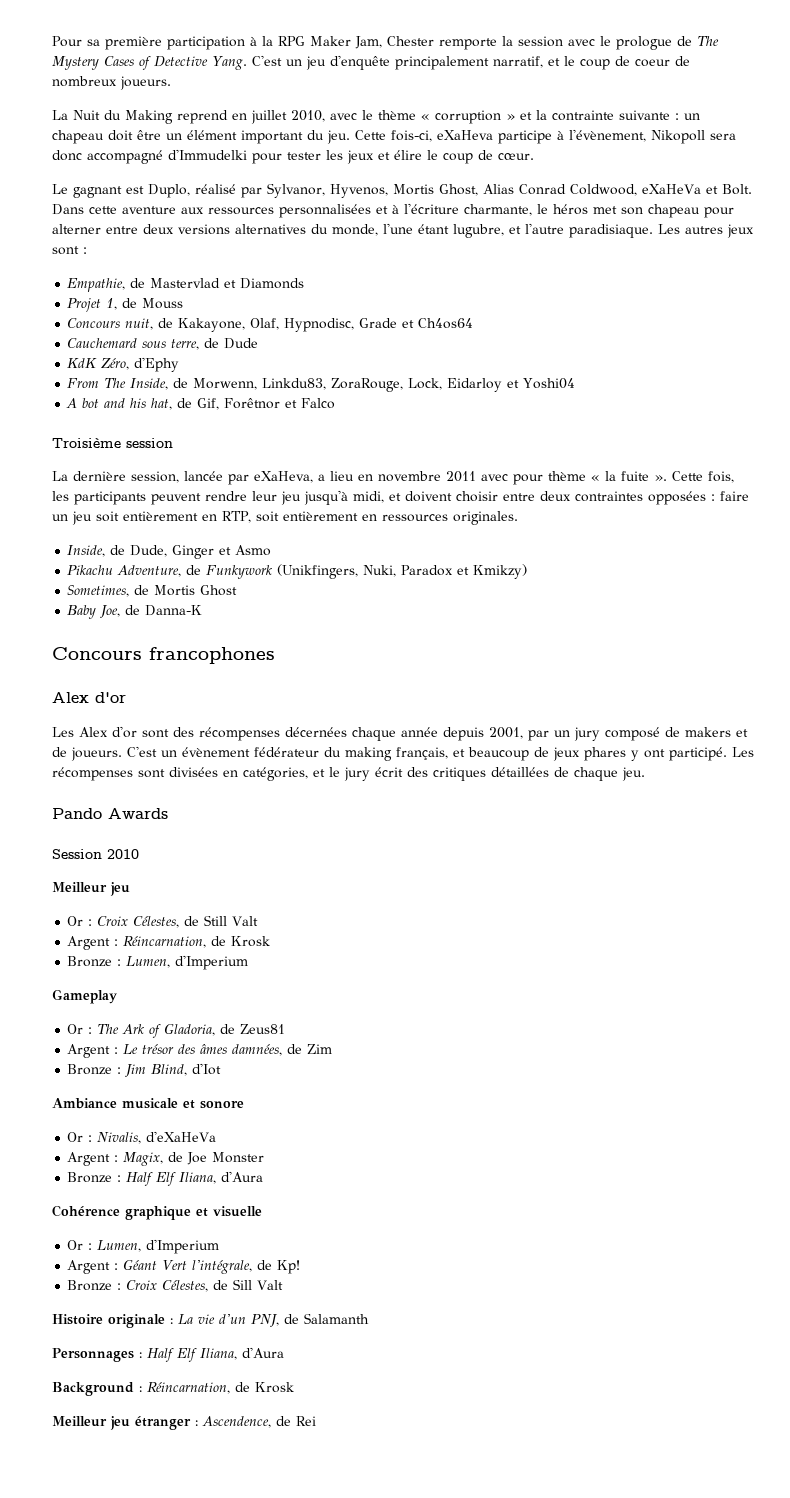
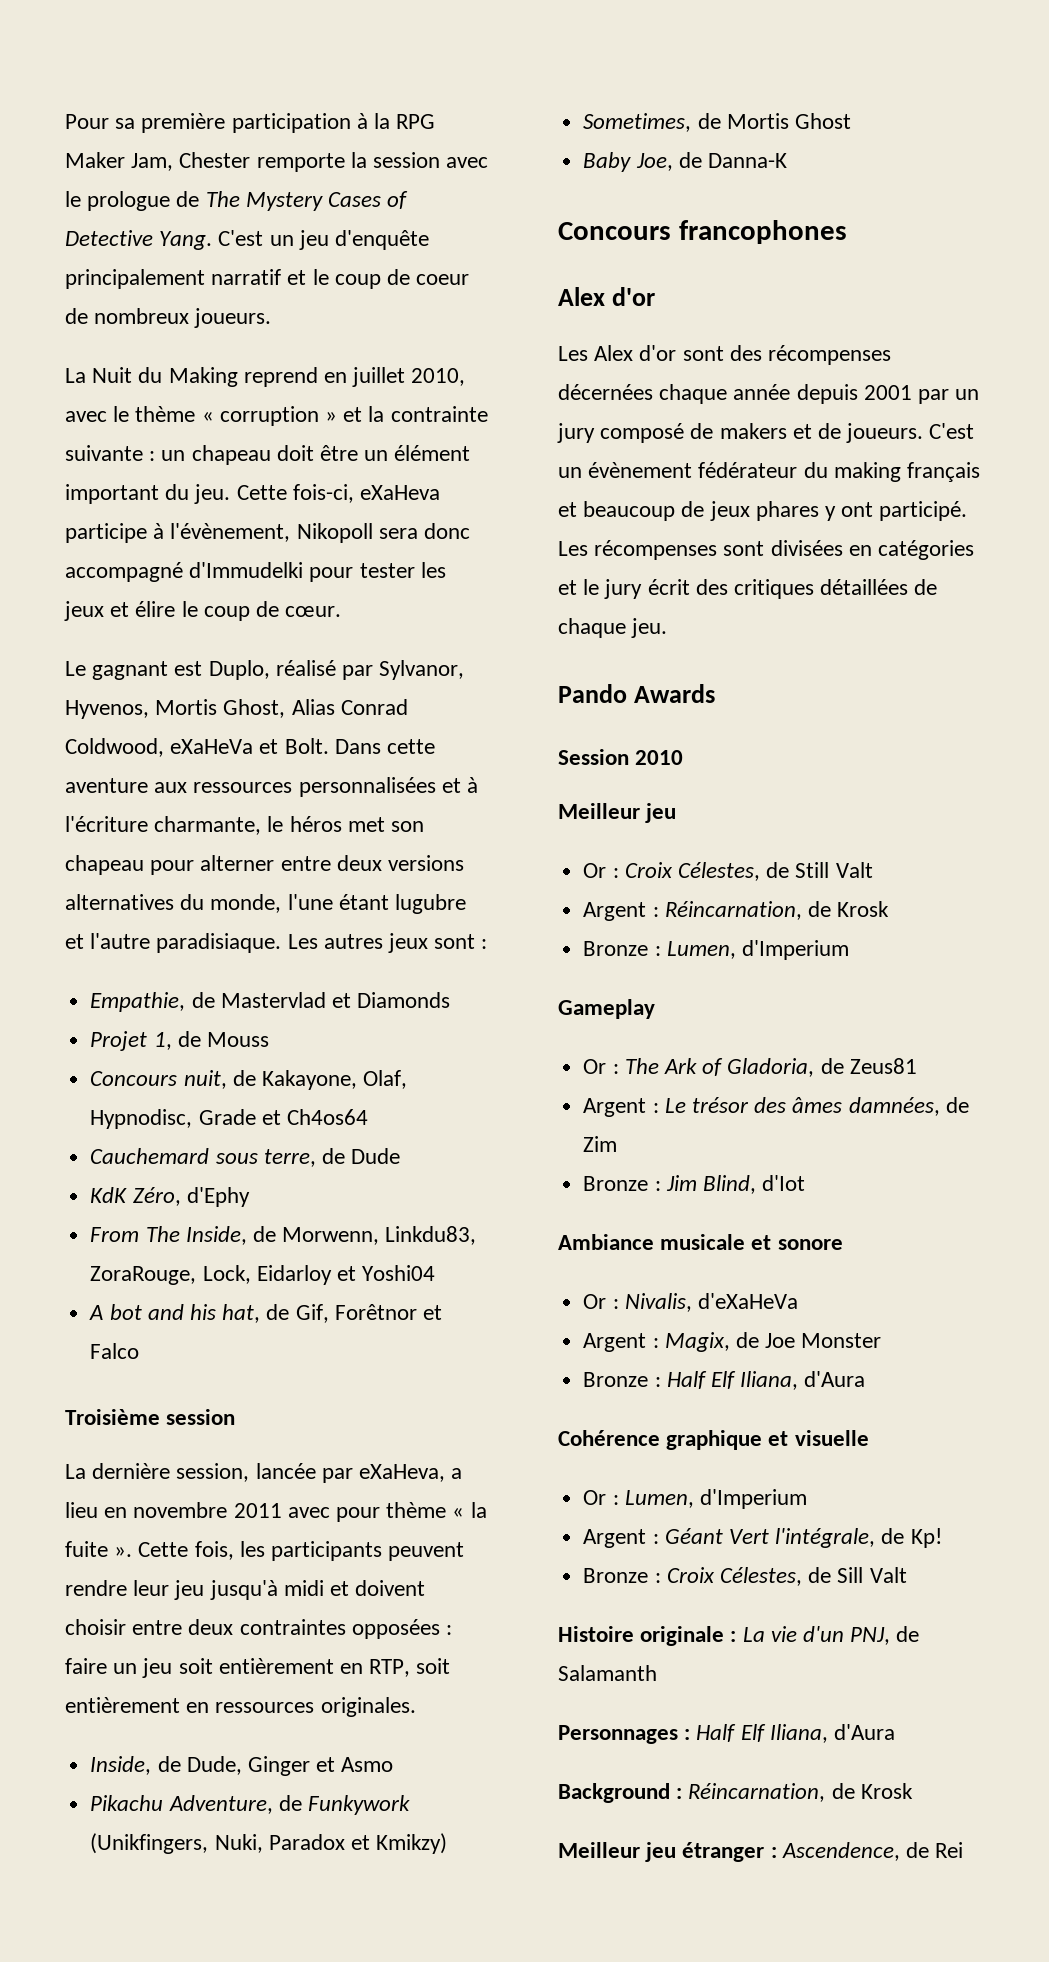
[492,56,543,68] narratif, -> [211,269,282,285] narratif
[453,224,504,238] lugubre, -> [395,894,467,914] lugubre
[353,491,384,503] midi, -> [283,1580,324,1596] midi
[489,727,523,739] 2001, -> [863,385,912,400] 2001
[396,747,448,760] français, -> [907,462,981,482] français
[243,767,308,781] catégories, -> [878,540,975,560] catégories

